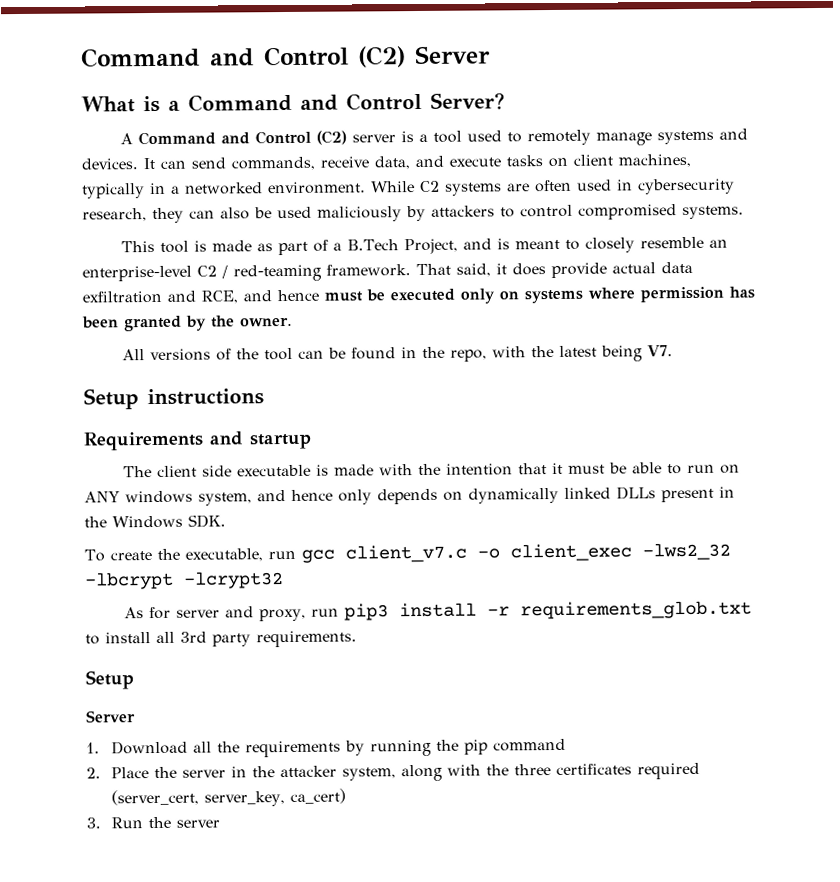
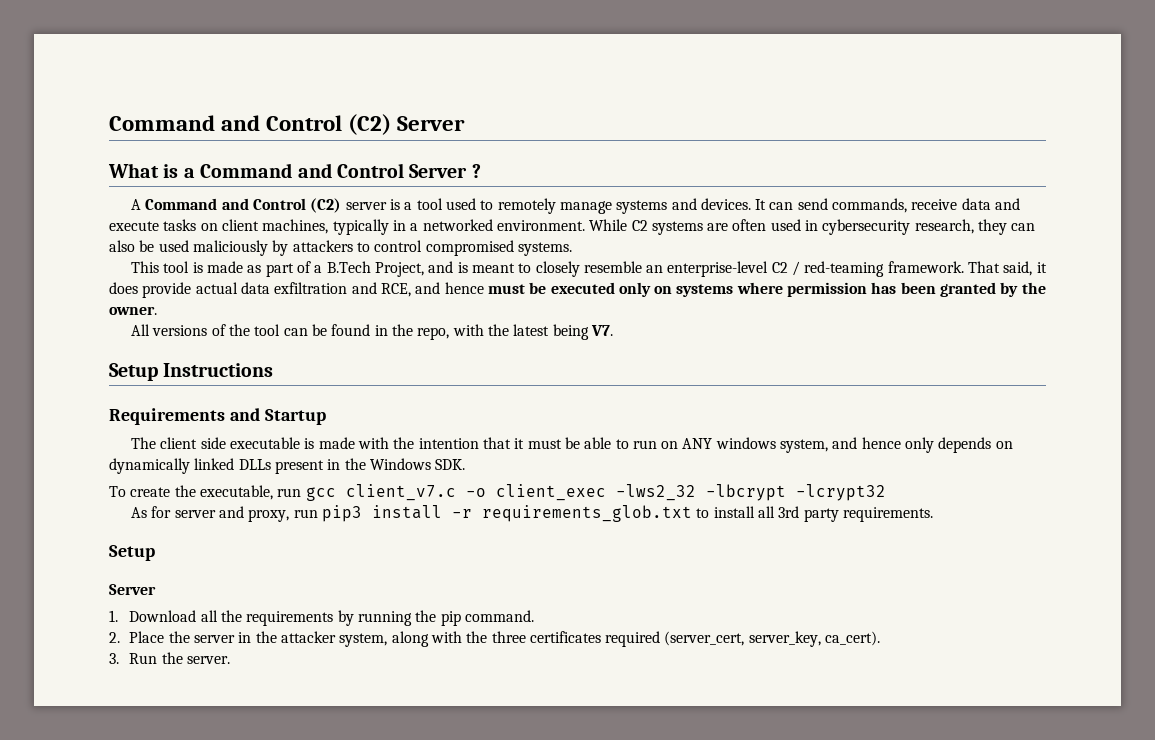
[430,92,505,110] Server? -> [409,164,481,178] Server ?
[374,156,410,170] data, -> [961,198,991,210] data
[147,388,264,406] instructions -> [163,363,274,377] Instructions
[249,433,312,450] startup -> [264,409,326,425] Startup
[492,738,566,752] command -> [464,610,534,622] command.
[289,788,346,804] ca_cert) -> [825,631,881,646] ca_cert).
[175,819,220,828] server -> [186,656,230,664] server.

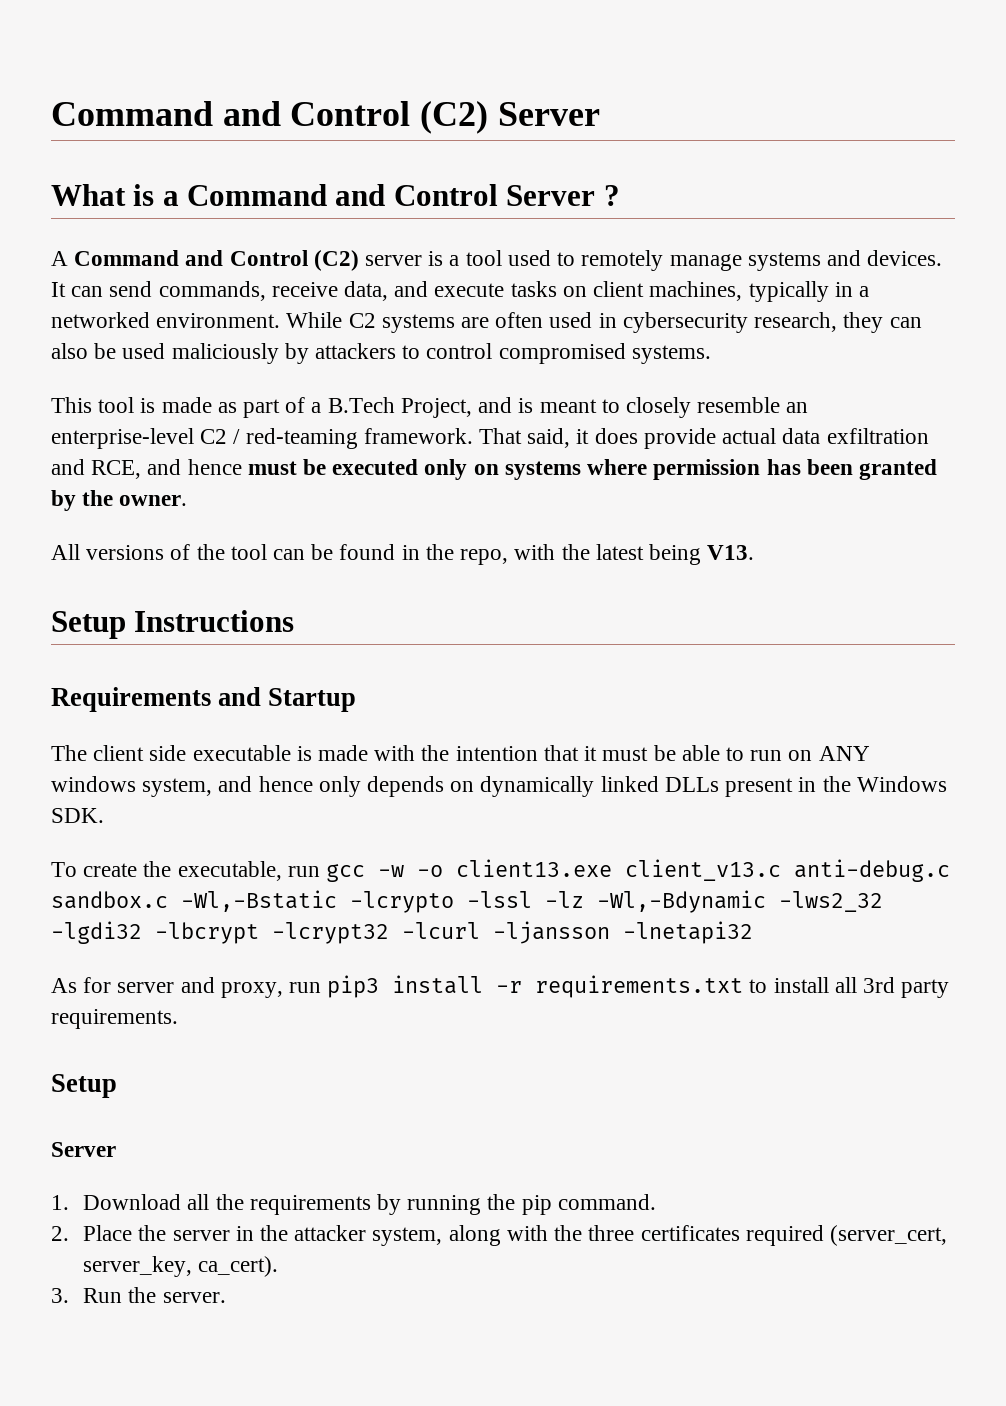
[961,198,991,210] data -> [344,281,389,301] data,
[590,325,613,336] V7. -> [707,545,755,560] V13.
[345,484,696,501] client_v7.c -o client_exec -lws2_32 -> [378,859,951,882] [51,890,883,913] [51,921,142,944] -w -o client13.exe client_v13.c anti-debug.c sandbox.c -Wl,-Bstatic -lcrypto -lssl -lz -Wl,-Bdynamic -lws2_32 -lgdi32
(886, 492) none -> [402,921,753,944] -lcurl -ljansson -lnetapi32
[481,505,692,522] requirements_glob.txt -> [535,975,744,998] requirements.txt

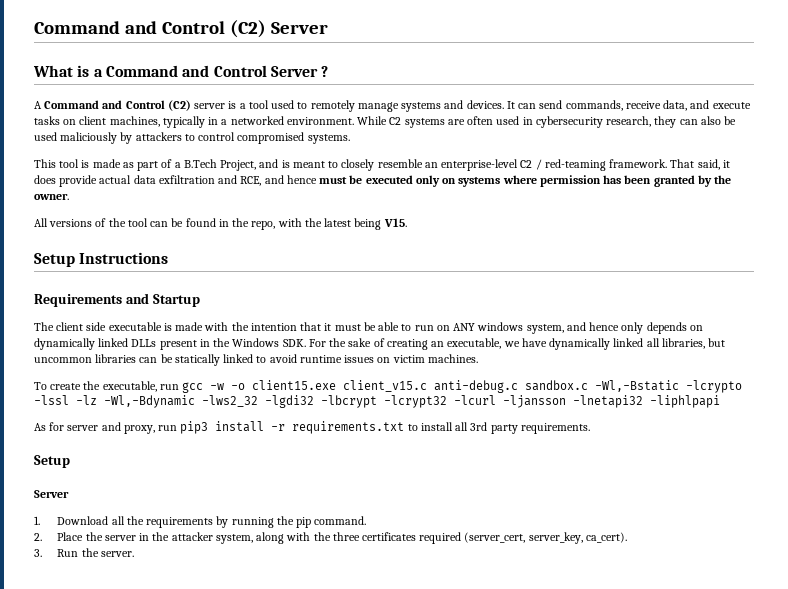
[707,545,755,560] V13. -> [383,218,407,227] V15.
(104, 815) none -> [308,338,726,350] [34,354,478,366] For the sake of creating an executable, we have dynamically linked all libraries, but uncommon libraries can be statically linked to avoid runtime issues on victim machines.
[456,859,782,881] client13.exe client_v13.c -> [252,380,428,392] client15.exe client_v15.c
(753, 932) none -> [650,395,720,408] -liphlpapi

